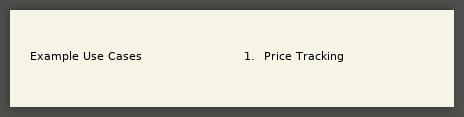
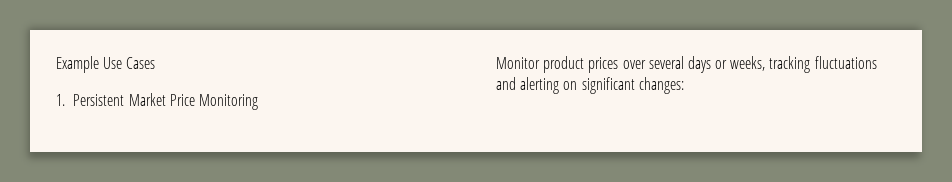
[264,51,345,62] Price Tracking -> [73,93,259,110] [496,56,877,73] [496,77,684,94] Persistent Market Price Monitoring // Monitor product prices over several days or weeks, tracking fluctuations and alerting on significant changes:

